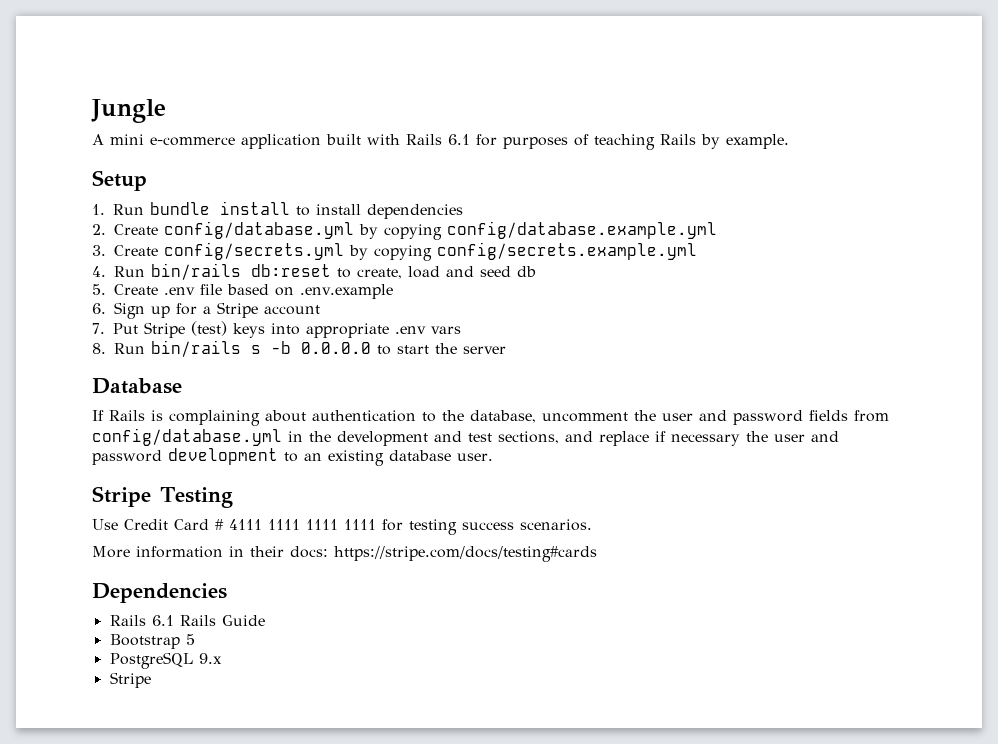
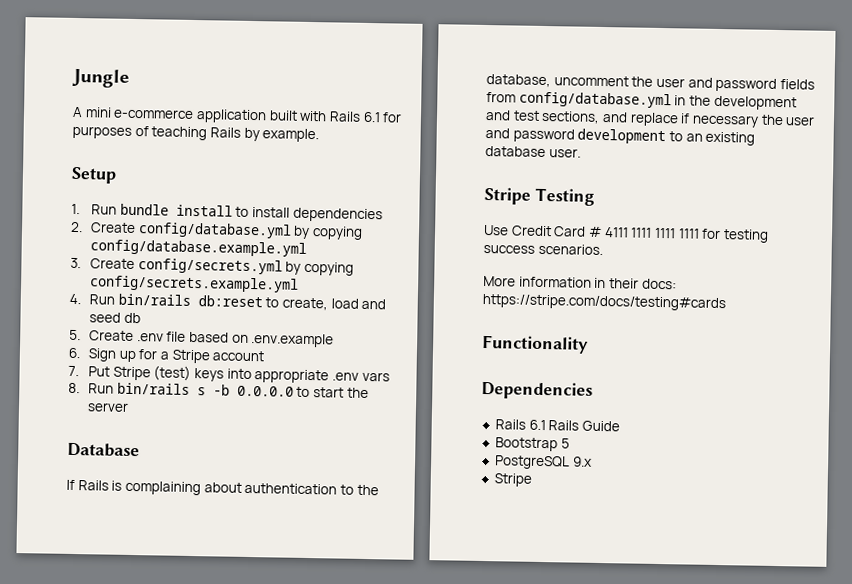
(597, 554) none -> [481,334,589,354] // Functionality

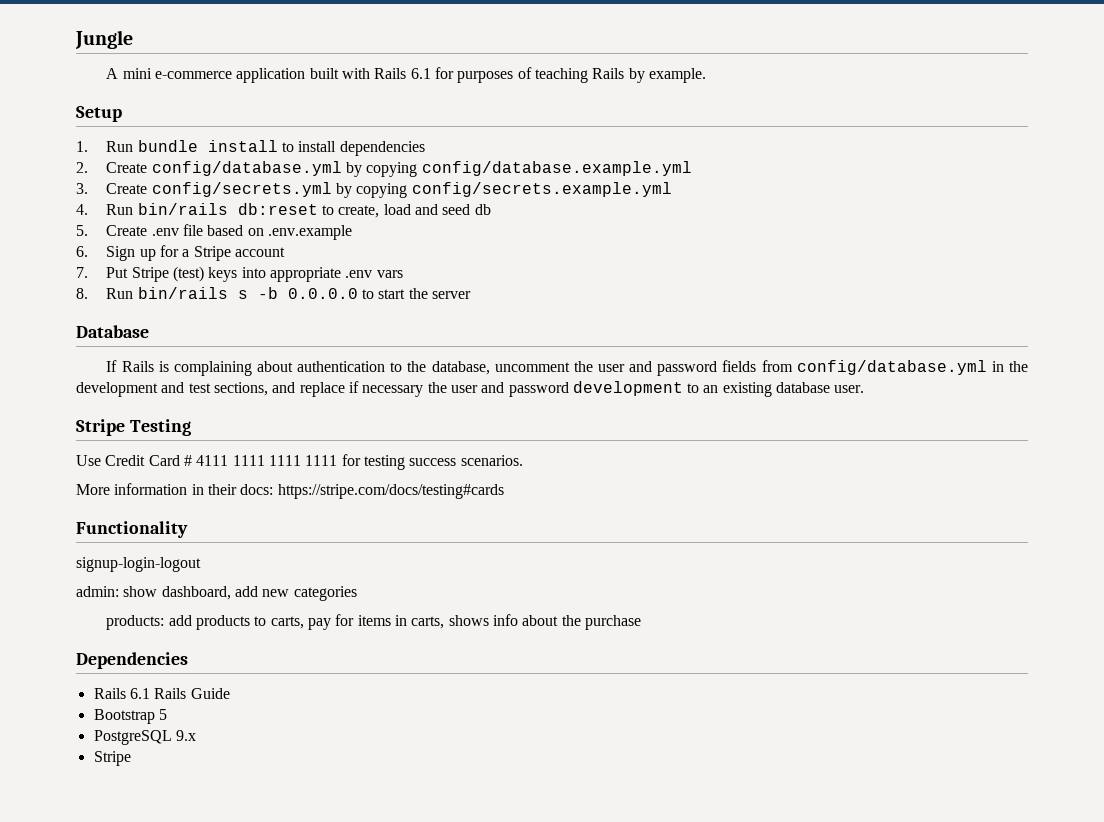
(589, 344) none -> [76,557,201,572] [76,586,357,601] [106,614,641,630] // signup-login-logout // admin: show dashboard, add new categories // products: add products to carts, pay for items in carts, shows info about the purchase

